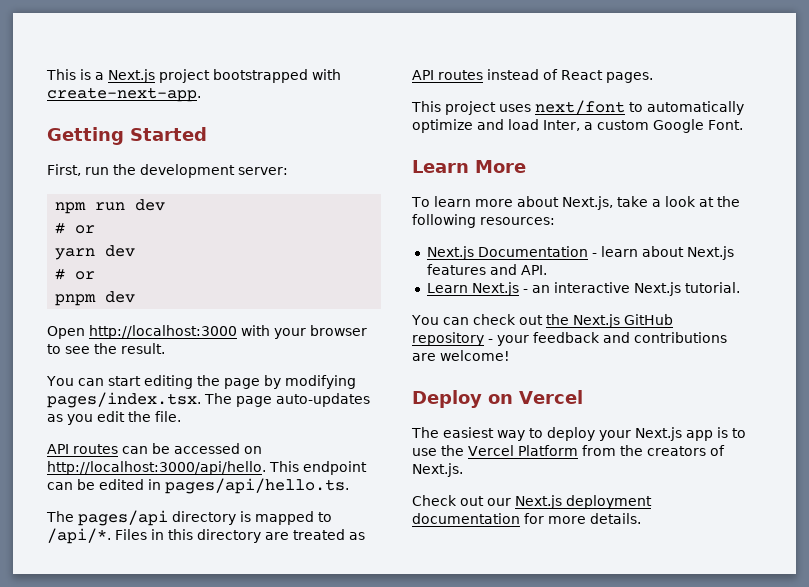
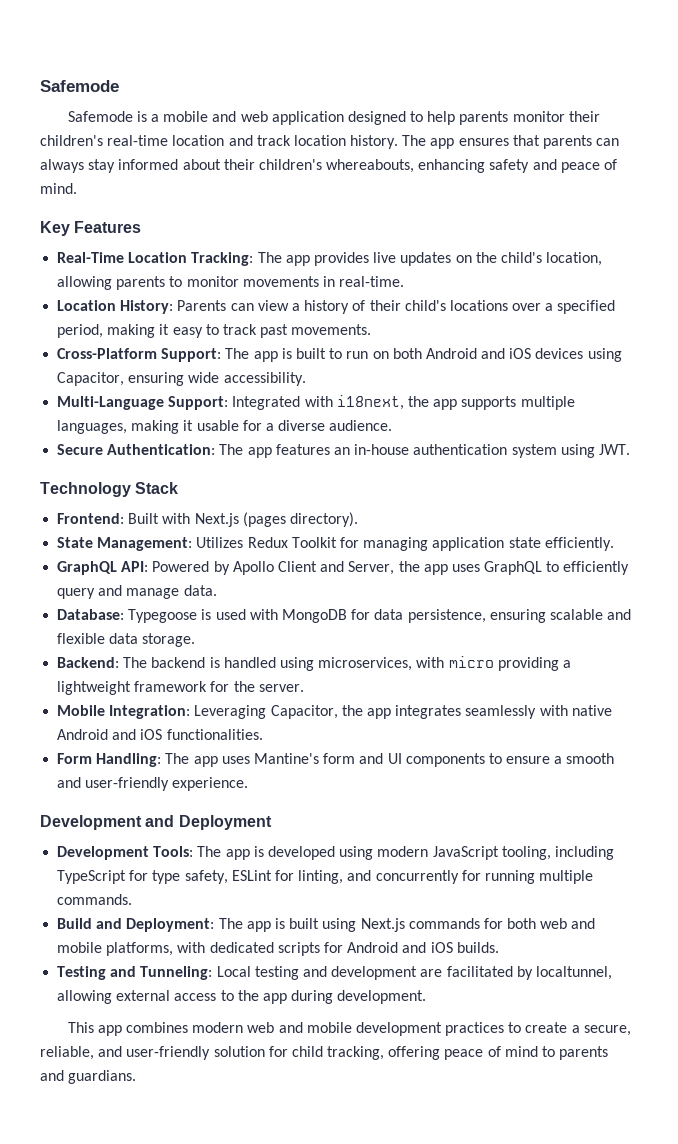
[46,69,341,83] [47,87,201,102] [47,127,207,145] [47,164,288,178] [55,199,166,214] [55,222,96,234] [55,245,136,260] [55,268,96,280] [55,291,136,306] [47,325,367,339] [47,343,165,354] [46,375,356,389] [47,392,370,408] [47,411,181,425] [47,443,262,454] [47,461,367,475] [47,478,349,494] [46,510,332,526] [47,528,365,544] [412,69,653,83] [411,100,744,115] [412,119,743,133] [412,160,526,173] [411,196,740,210] [412,214,555,228] [426,246,734,260] [426,264,547,275] [426,282,740,296] [411,314,673,328] [412,332,727,346] [412,350,510,361] [412,390,583,408] [411,427,746,441] [412,445,725,456] [412,463,463,477] [412,495,652,509] [412,513,641,524] This is a Next.js project bootstrapped with create-next-app. // Getting Started // First, run the development server: // npm run dev // # or // yarn dev // # or // pnpm dev // Open http://localhost:3000 with your browser to see the result. // You can start editing the page by modifying pages/index.tsx. The page auto-updates as you edit the file. // API routes can be accessed on http://localhost:3000/api/hello. This endpoint can be edited in pages/api/hello.ts. // The pages/api directory is mapped to /api/*. Files in this directory are treated as API routes instead of React pages. // This project uses next/font to automatically optimize and load Inter, a custom Google Font. // Learn More // To learn more about Next.js, take a look at the following resources: // Next.js Documentation - learn about Next.js features and API. // Learn Next.js - an interactive Next.js tutorial. // You can check out the Next.js GitHub repository - your feedback and contributions are welcome! // Deploy on Vercel // The easiest way to deploy your Next.js app is to use the Vercel Platform from the creators of Next.js. // Check out our Next.js deployment documentation for more details. -> [40,80,119,92] [67,111,600,125] [40,135,620,149] [40,159,618,173] [40,183,77,194] [40,221,142,236] [57,252,603,266] [57,276,405,290] [57,300,616,314] [57,324,372,338] [57,348,622,362] [57,372,306,386] [57,395,575,410] [57,420,393,434] [57,444,630,458] [40,482,179,497] [57,512,358,527] [57,537,614,551] [57,561,630,575] [57,585,217,599] [57,609,632,623] [57,633,196,647] [57,656,571,671] [57,681,304,695] [57,705,612,719] [57,729,263,740] [57,753,615,767] [57,777,249,791] [40,815,272,830] [57,846,614,860] [57,870,594,884] [57,894,133,905] [57,918,596,932] [57,942,499,956] [57,966,612,980] [57,990,427,1004] [67,1022,631,1036] [40,1046,609,1060] [40,1070,137,1084] Safemode // Safemode is a mobile and web application designed to help parents monitor their children's real-time location and track location history. The app ensures that parents can always stay informed about their children's whereabouts, enhancing safety and peace of mind. // Key Features // Real-Time Location Tracking: The app provides live updates on the child's location, allowing parents to monitor movements in real-time. // Location History: Parents can view a history of their child's locations over a specified period, making it easy to track past movements. // Cross-Platform Support: The app is built to run on both Android and iOS devices using Capacitor, ensuring wide accessibility. // Multi-Language Support: Integrated with i18next, the app supports multiple languages, making it usable for a diverse audience. // Secure Authentication: The app features an in-house authentication system using JWT. // Technology Stack // Frontend: Built with Next.js (pages directory). // State Management: Utilizes Redux Toolkit for managing application state efficiently. // GraphQL API: Powered by Apollo Client and Server, the app uses GraphQL to efficiently query and manage data. // Database: Typegoose is used with MongoDB for data persistence, ensuring scalable and flexible data storage. // Backend: The backend is handled using microservices, with micro providing a lightweight framework for the server. // Mobile Integration: Leveraging Capacitor, the app integrates seamlessly with native Android and iOS functionalities. // Form Handling: The app uses Mantine's form and UI components to ensure a smooth and user-friendly experience. // Development and Deployment // Development Tools: The app is developed using modern JavaScript tooling, including TypeScript for type safety, ESLint for linting, and concurrently for running multiple commands. // Build and Deployment: The app is built using Next.js commands for both web and mobile platforms, with dedicated scripts for Android and iOS builds. // Testing and Tunneling: Local testing and development are facilitated by localtunnel, allowing external access to the app during development. // This app combines modern web and mobile development practices to create a secure, reliable, and user-friendly solution for child tracking, offering peace of mind to parents and guardians.

